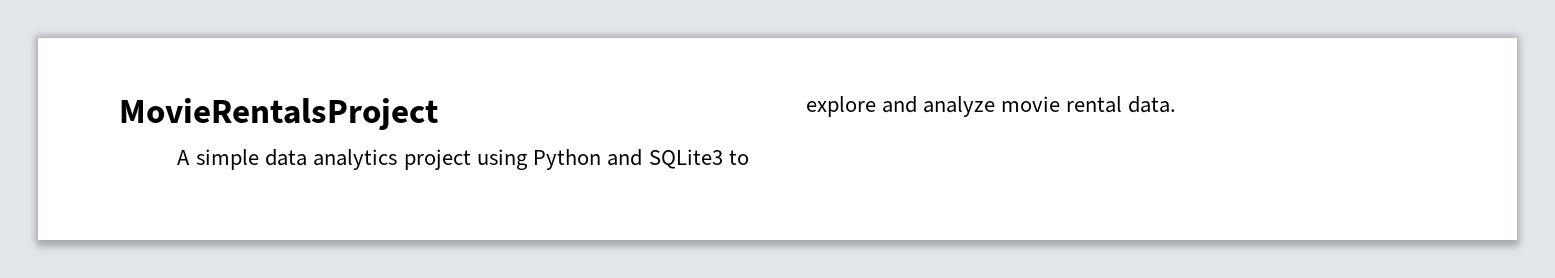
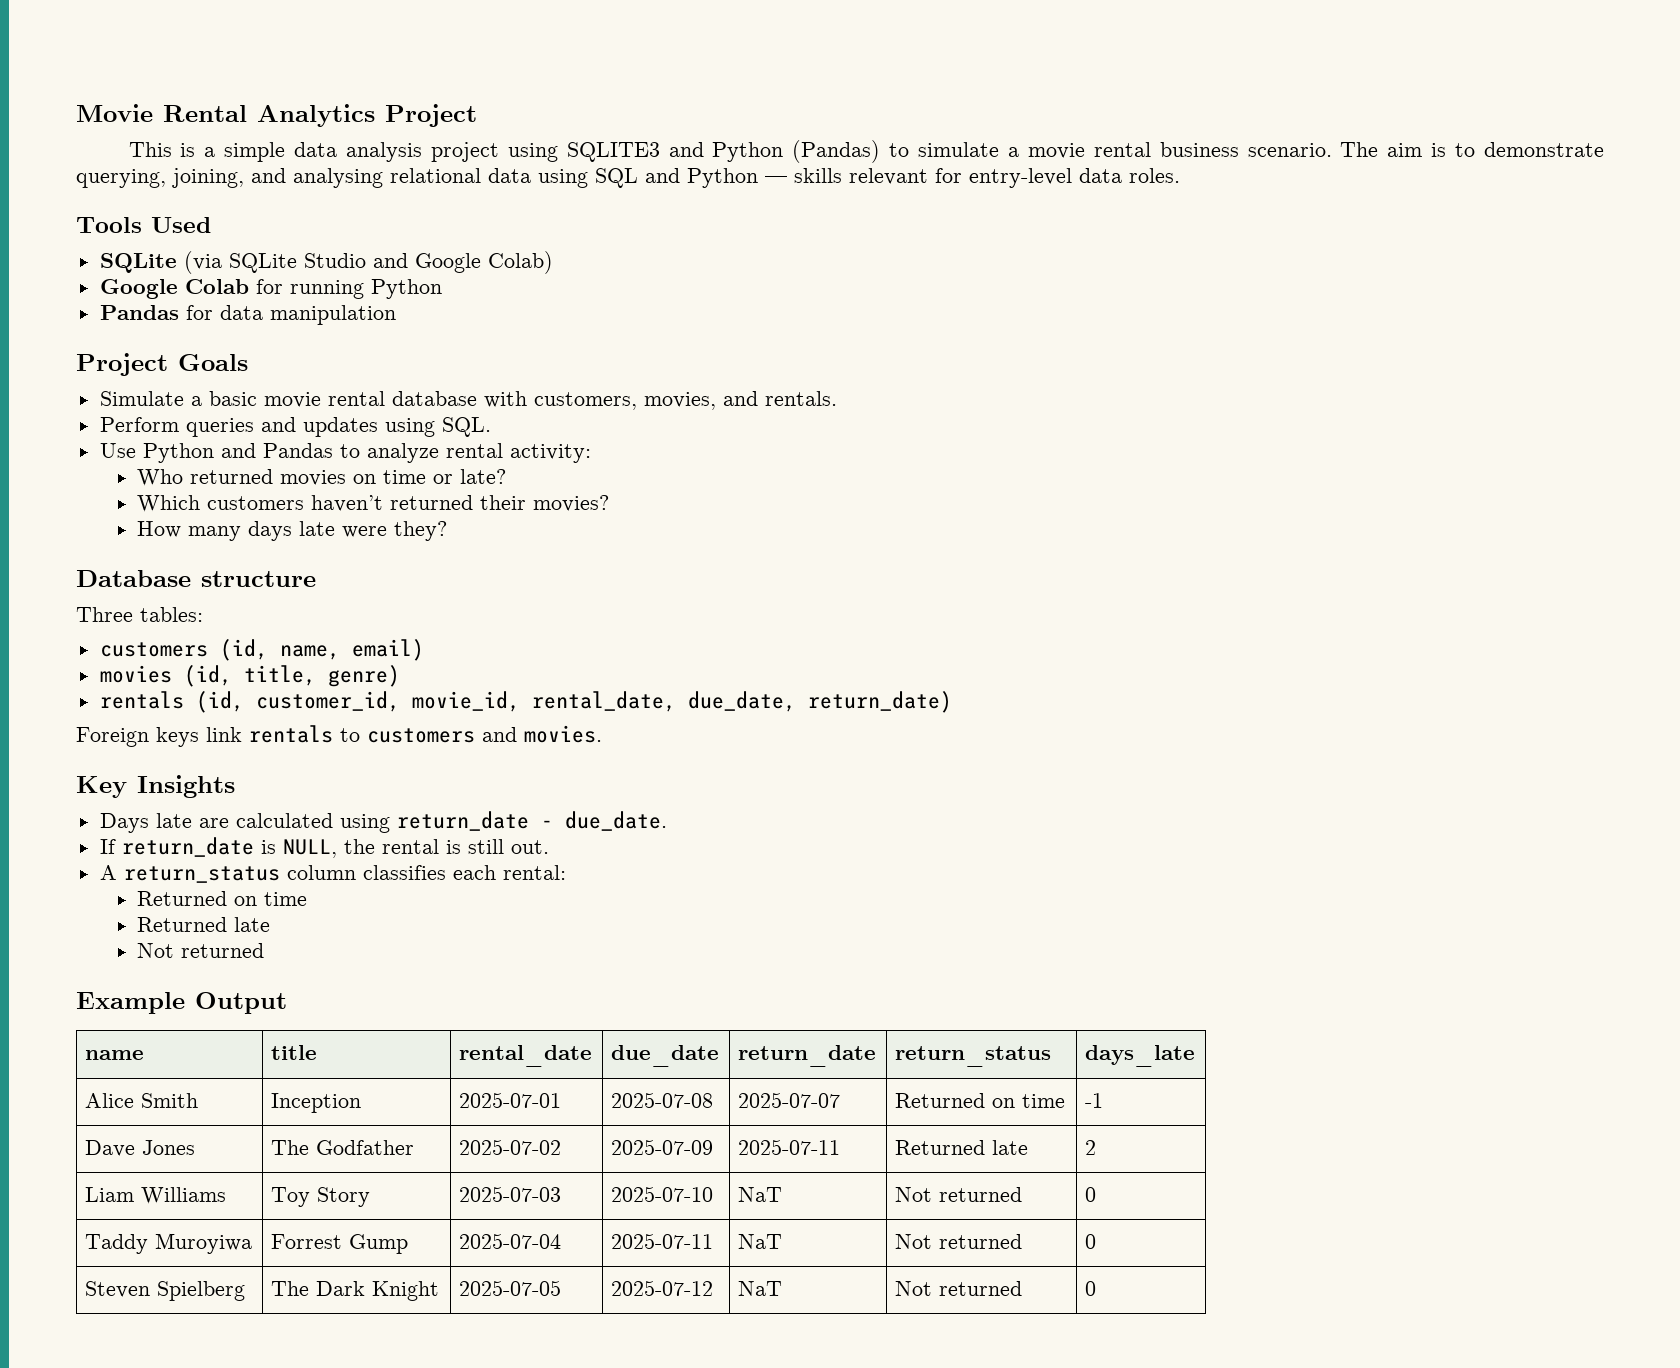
[119,98,438,130] [177,149,749,170] [806,96,1177,117] MovieRentalsProject // A simple data analytics project using Python and SQLite3 to explore and analyze movie rental data. -> [76,104,477,127] [128,140,1604,163] [76,168,1180,188] [76,217,211,233] [99,251,553,274] [99,279,442,299] [99,305,396,325] [76,353,248,376] [99,391,837,410] [99,417,491,437] [99,443,591,463] [136,469,506,486] [136,495,609,512] [136,521,447,541] [76,570,316,587] [76,607,203,622] [99,639,424,661] [99,665,400,687] [99,691,952,713] [76,725,602,747] [76,775,235,798] [99,811,667,833] [99,837,549,858] [99,865,566,883] [136,891,307,906] [136,917,270,932] [136,943,264,958] [76,992,287,1014] [84,1050,144,1060] [270,1045,317,1060] [458,1045,592,1067] [610,1045,719,1067] [737,1045,876,1067] [894,1046,1051,1067] [1084,1045,1195,1067] [84,1093,198,1108] [270,1093,361,1113] [458,1092,561,1108] [610,1092,713,1108] [737,1092,840,1108] [894,1093,1065,1108] [1084,1093,1103,1108] [84,1140,195,1157] [270,1140,414,1155] [458,1139,561,1155] [610,1139,713,1155] [737,1139,840,1155] [894,1140,1028,1155] [1084,1140,1096,1155] [84,1187,226,1204] [270,1187,370,1207] [458,1186,561,1202] [610,1186,713,1202] [737,1187,782,1202] [894,1187,1022,1202] [1084,1187,1096,1202] [84,1233,252,1254] [270,1234,408,1254] [458,1233,561,1249] [610,1233,713,1249] [737,1234,782,1249] [894,1234,1022,1249] [1084,1234,1096,1249] [84,1281,245,1301] [270,1281,439,1301] [458,1280,561,1296] [610,1280,713,1296] [737,1281,782,1296] [894,1281,1022,1296] [1084,1281,1096,1296] Movie Rental Analytics Project // This is a simple data analysis project using SQLITE3 and Python (Pandas) to simulate a movie rental business scenario. The aim is to demonstrate querying, joining, and analysing relational data using SQL and Python — skills relevant for entry-level data roles. // Tools Used // SQLite (via SQLite Studio and Google Colab) // Google Colab for running Python // Pandas for data manipulation // Project Goals // Simulate a basic movie rental database with customers, movies, and rentals. // Perform queries and updates using SQL. // Use Python and Pandas to analyze rental activity: // Who returned movies on time or late? // Which customers haven’t returned their movies? // How many days late were they? // Database structure // Three tables: // customers (id, name, email) // movies (id, title, genre) // rentals (id, customer_id, movie_id, rental_date, due_date, return_date) // Foreign keys link rentals to customers and movies. // Key Insights // Days late are calculated using return_date - due_date. // If return_date is NULL, the rental is still out. // A return_status column classifies each rental: // Returned on time // Returned late // Not returned // Example Output // name | title | rental_date | due_date | return_date | return_status | days_late // Alice Smith | Inception | 2025-07-01 | 2025-07-08 | 2025-07-07 | Returned on time | -1 // Dave Jones | The Godfather | 2025-07-02 | 2025-07-09 | 2025-07-11 | Returned late | 2 // Liam Williams | Toy Story | 2025-07-03 | 2025-07-10 | NaT | Not returned | 0 // Taddy Muroyiwa | Forrest Gump | 2025-07-04 | 2025-07-11 | NaT | Not returned | 0 // Steven Spielberg | The Dark Knight | 2025-07-05 | 2025-07-12 | NaT | Not returned | 0

